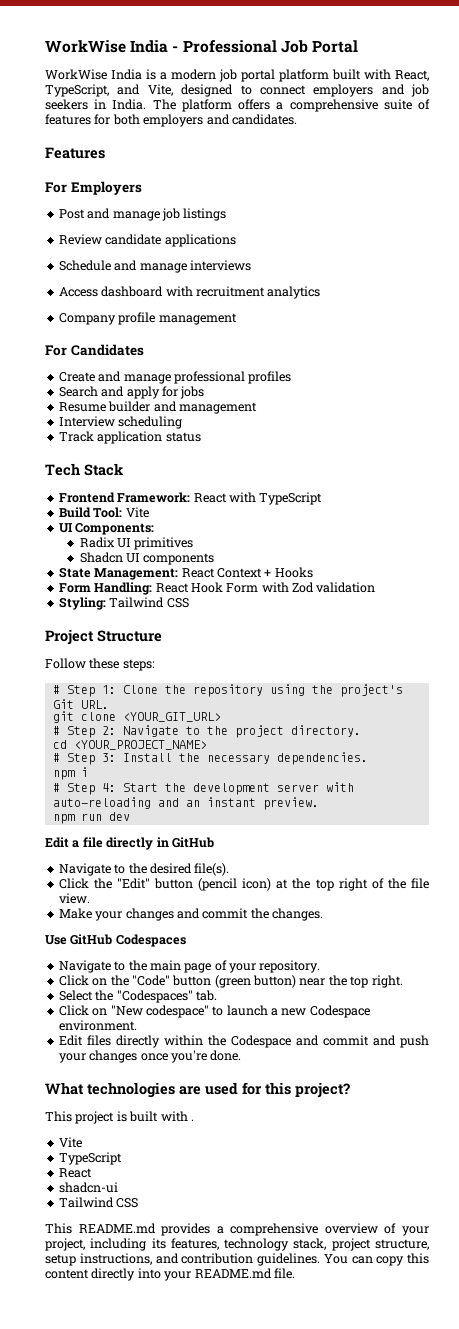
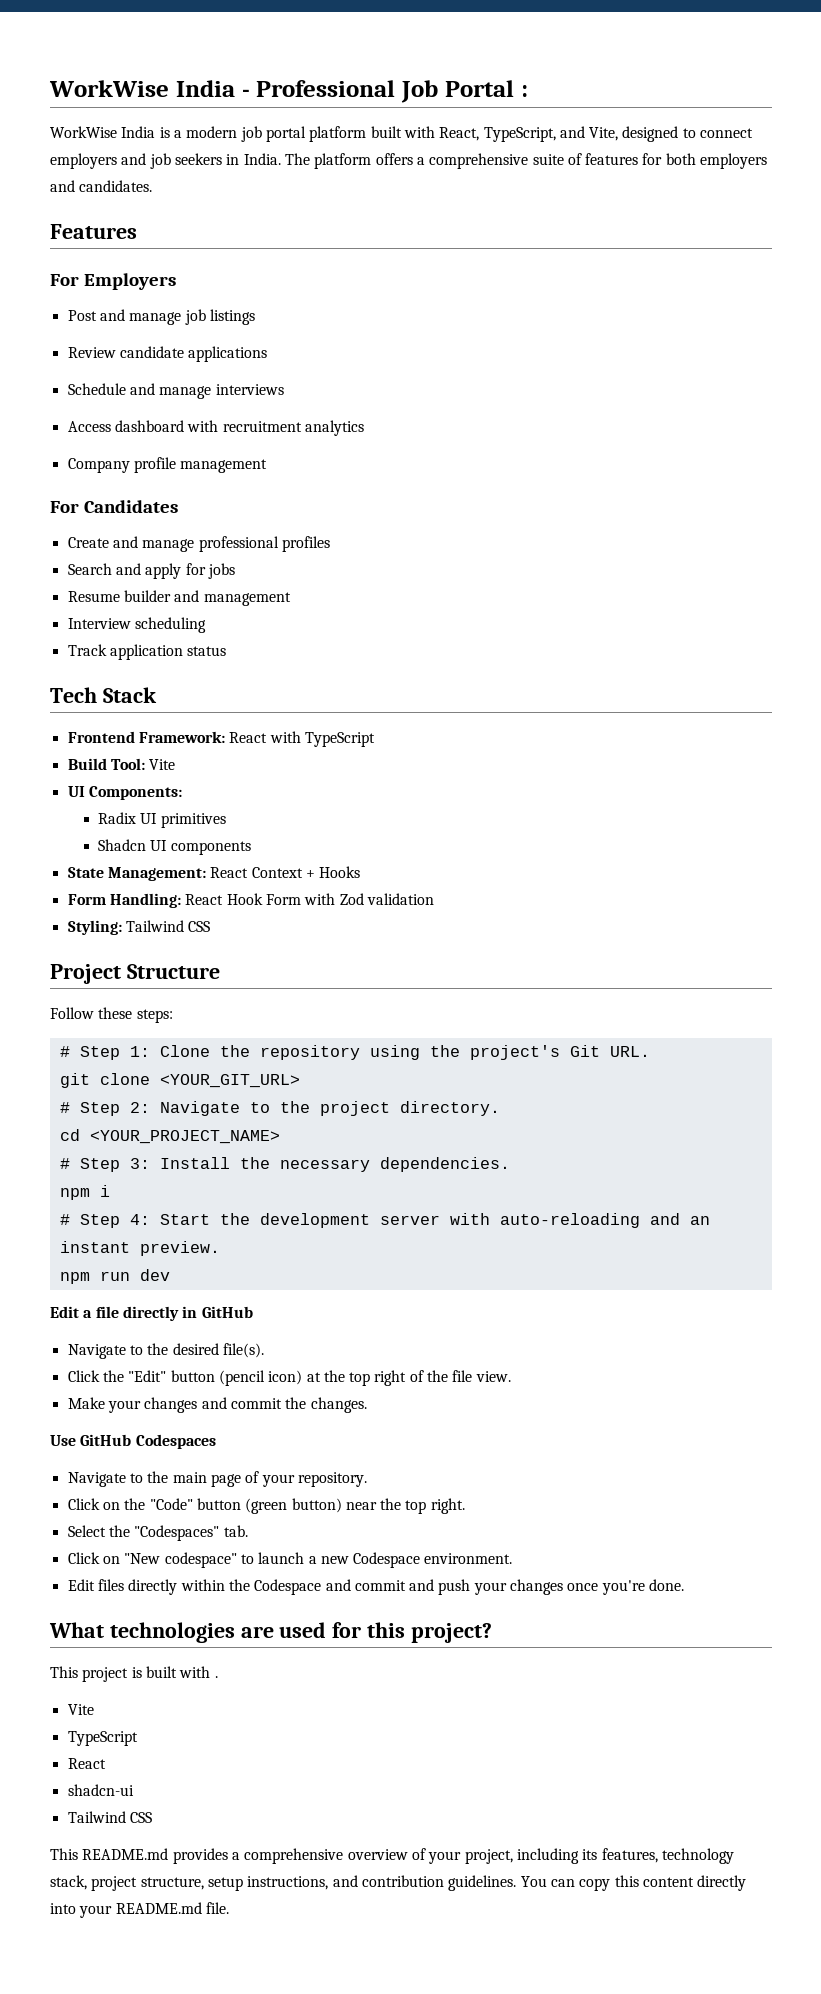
(358, 46) none -> [520,85,528,97] :

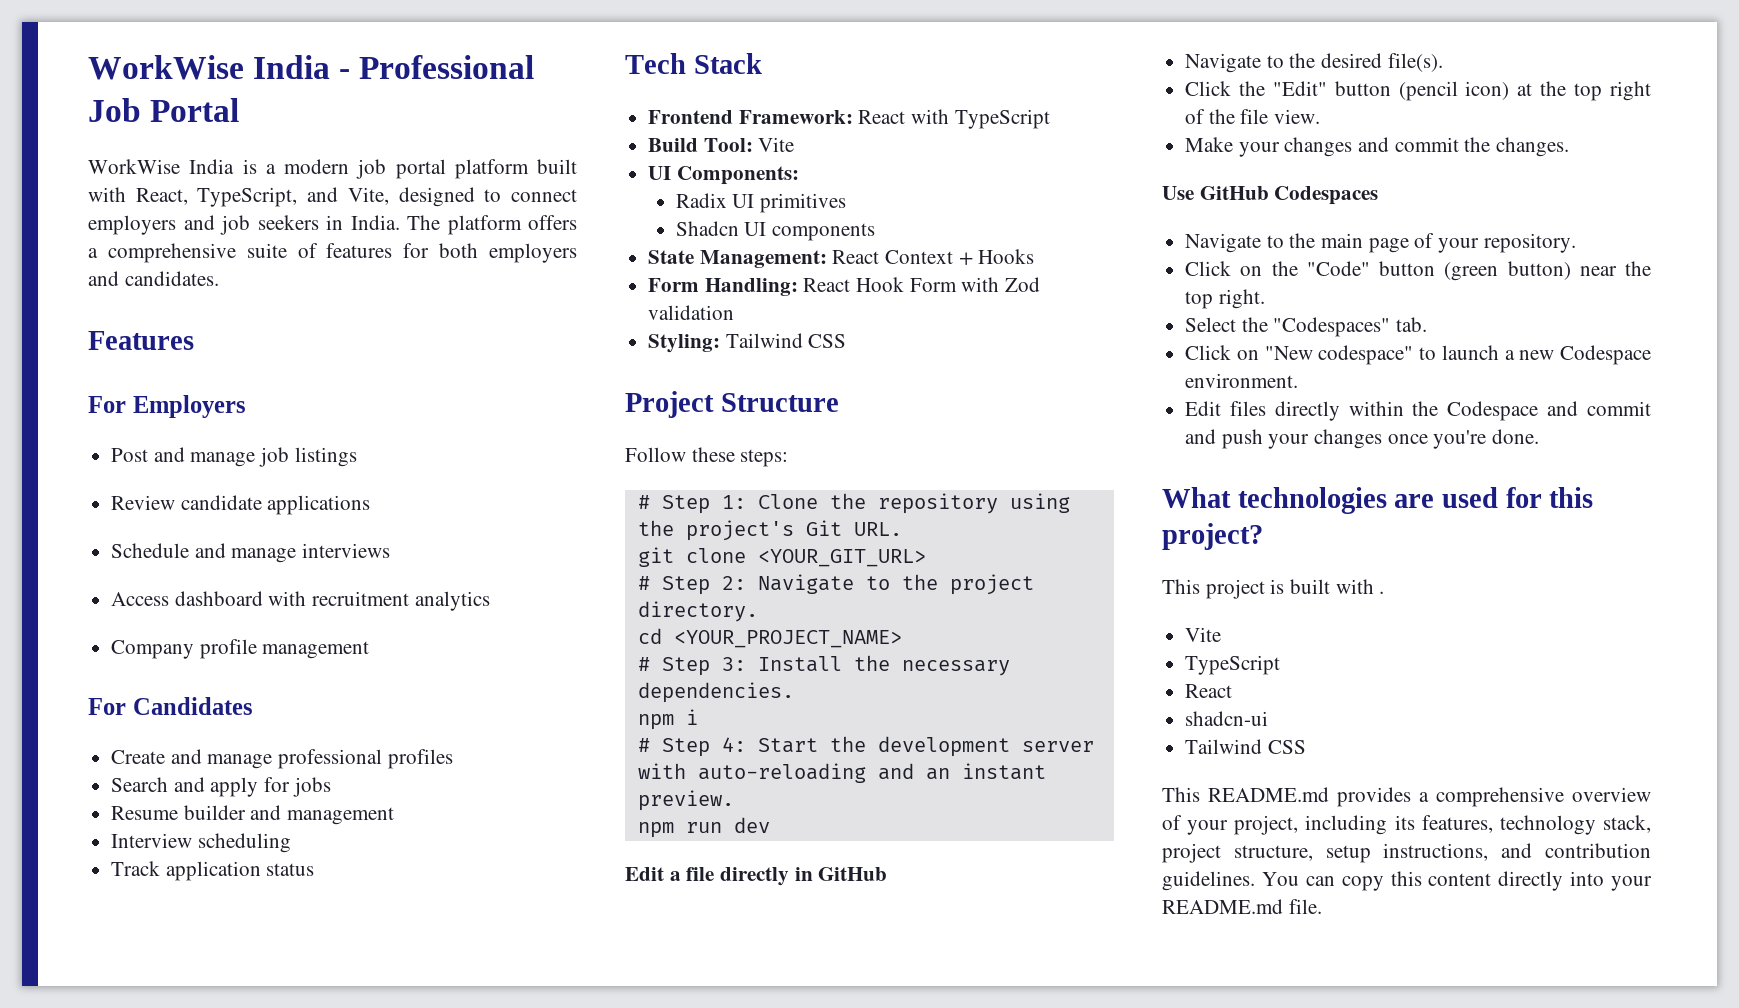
[520,85,528,97] : -> (240, 110) none

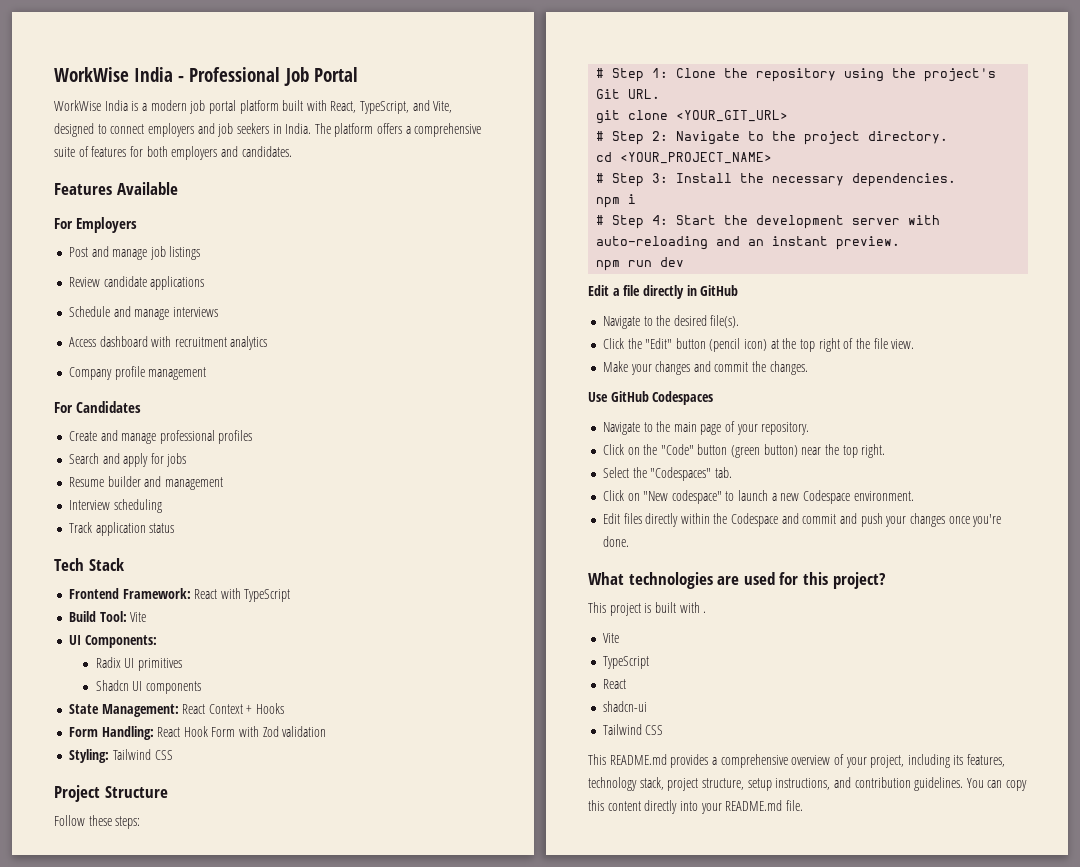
(194, 340) none -> [116,182,178,195] Available

